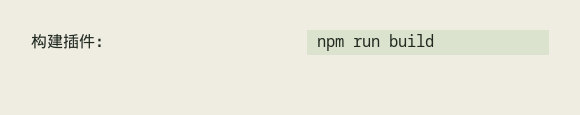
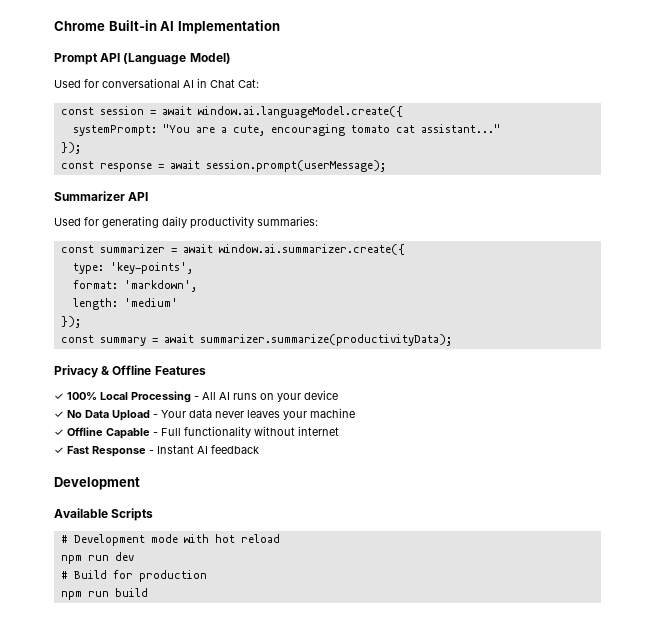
[31,34,111,49] 构建插件： -> [54,20,280,34] [54,53,231,65] [54,78,259,88] [60,106,403,118] [72,124,500,136] [60,142,81,154] [60,160,386,172] [54,191,149,201] [54,216,318,229] [60,244,405,255] [72,262,193,274] [72,280,197,292] [72,298,178,310] [60,316,81,328] [60,334,452,346] [54,365,206,378] [54,390,338,403] [54,408,355,421] [54,426,339,439] [54,445,259,457] [54,477,140,490] [54,508,154,521] [60,534,280,546] [60,552,134,564] [60,570,207,582] Chrome Built-in AI Implementation // Prompt API (Language Model) // Used for conversational AI in Chat Cat: // const session = await window.ai.languageModel.create({ // systemPrompt: "You are a cute, encouraging tomato cat assistant..." // }); // const response = await session.prompt(userMessage); // Summarizer API // Used for generating daily productivity summaries: // const summarizer = await window.ai.summarizer.create({ // type: 'key-points', // format: 'markdown', // length: 'medium' // }); // const summary = await summarizer.summarize(productivityData); // Privacy & Offline Features // ✓ 100% Local Processing - All AI runs on your device // ✓ No Data Upload - Your data never leaves your machine // ✓ Offline Capable - Full functionality without internet // ✓ Fast Response - Instant AI feedback // Development // Available Scripts // # Development mode with hot reload // npm run dev // # Build for production

